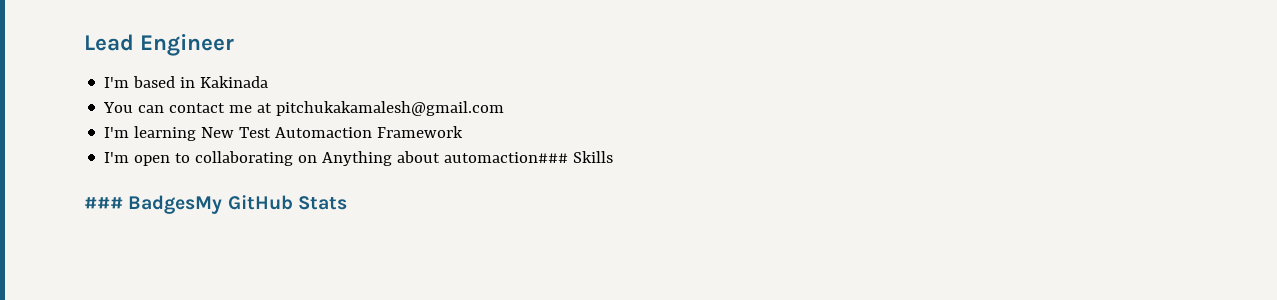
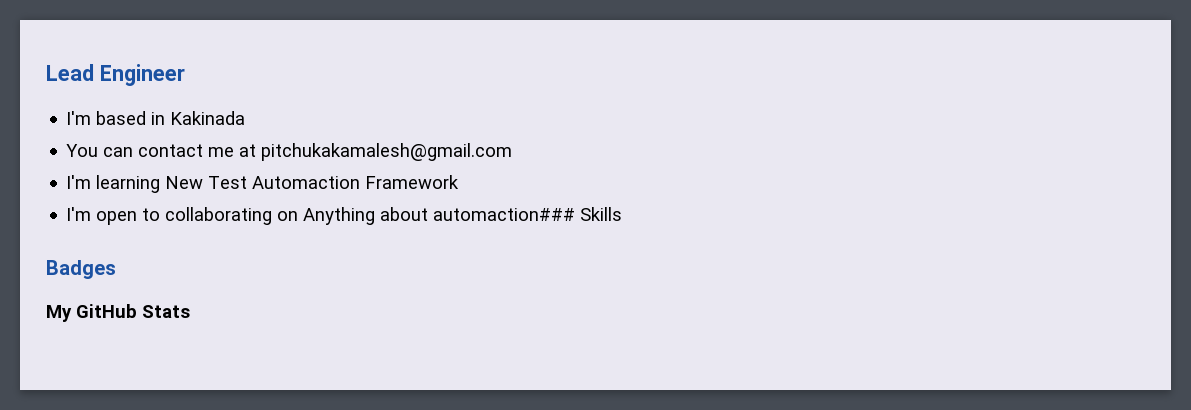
[84,195,223,214] ### BadgesMy -> [46,260,116,279] [46,305,72,322] Badges // My

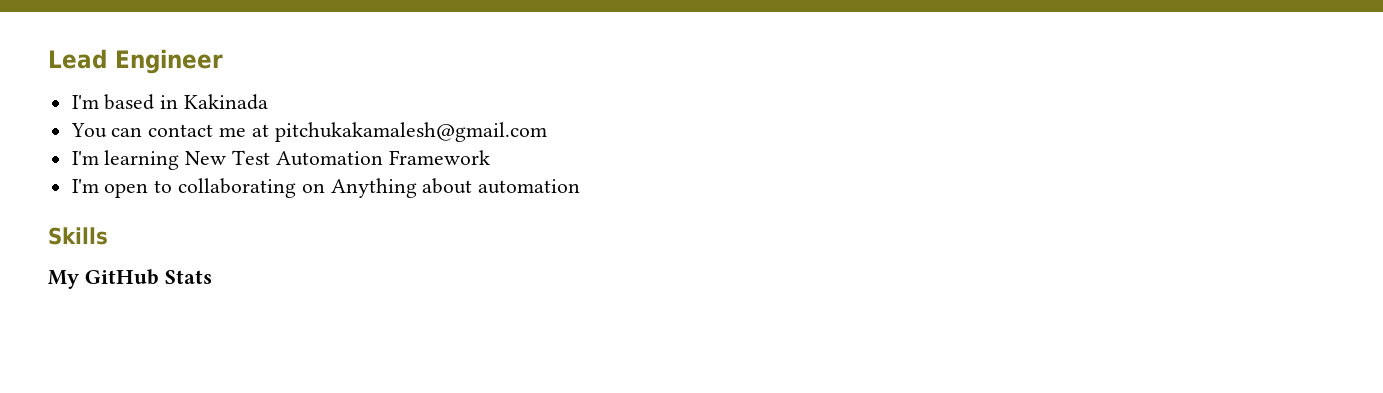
[252,176,361,189] Automaction -> [275,151,383,166] Automation
[433,208,576,221] automaction### -> [478,179,581,194] automation //
[46,260,116,279] // Badges -> (108, 236) none

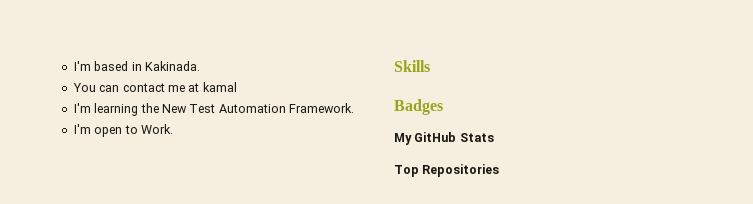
[48,49,223,74] Lead Engineer // -> (73, 66) none
[184,94,269,110] Kakinada -> [144,61,200,71] Kakinada.
[274,122,547,142] pitchukakamalesh@gmail.com -> [202,82,237,92] kamal
(180, 160) none -> [140,103,159,113] the
[388,150,490,165] Framework -> [289,103,354,113] Framework.
[178,178,581,198] collaborating on Anything about automation -> [140,124,173,134] Work.
(108, 236) none -> [394,99,443,115] // Badges
(212, 277) none -> [394,164,500,177] // Top Repositories

